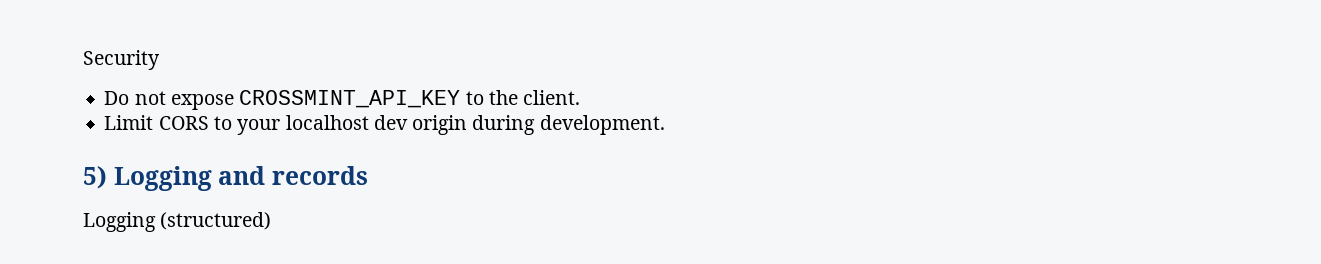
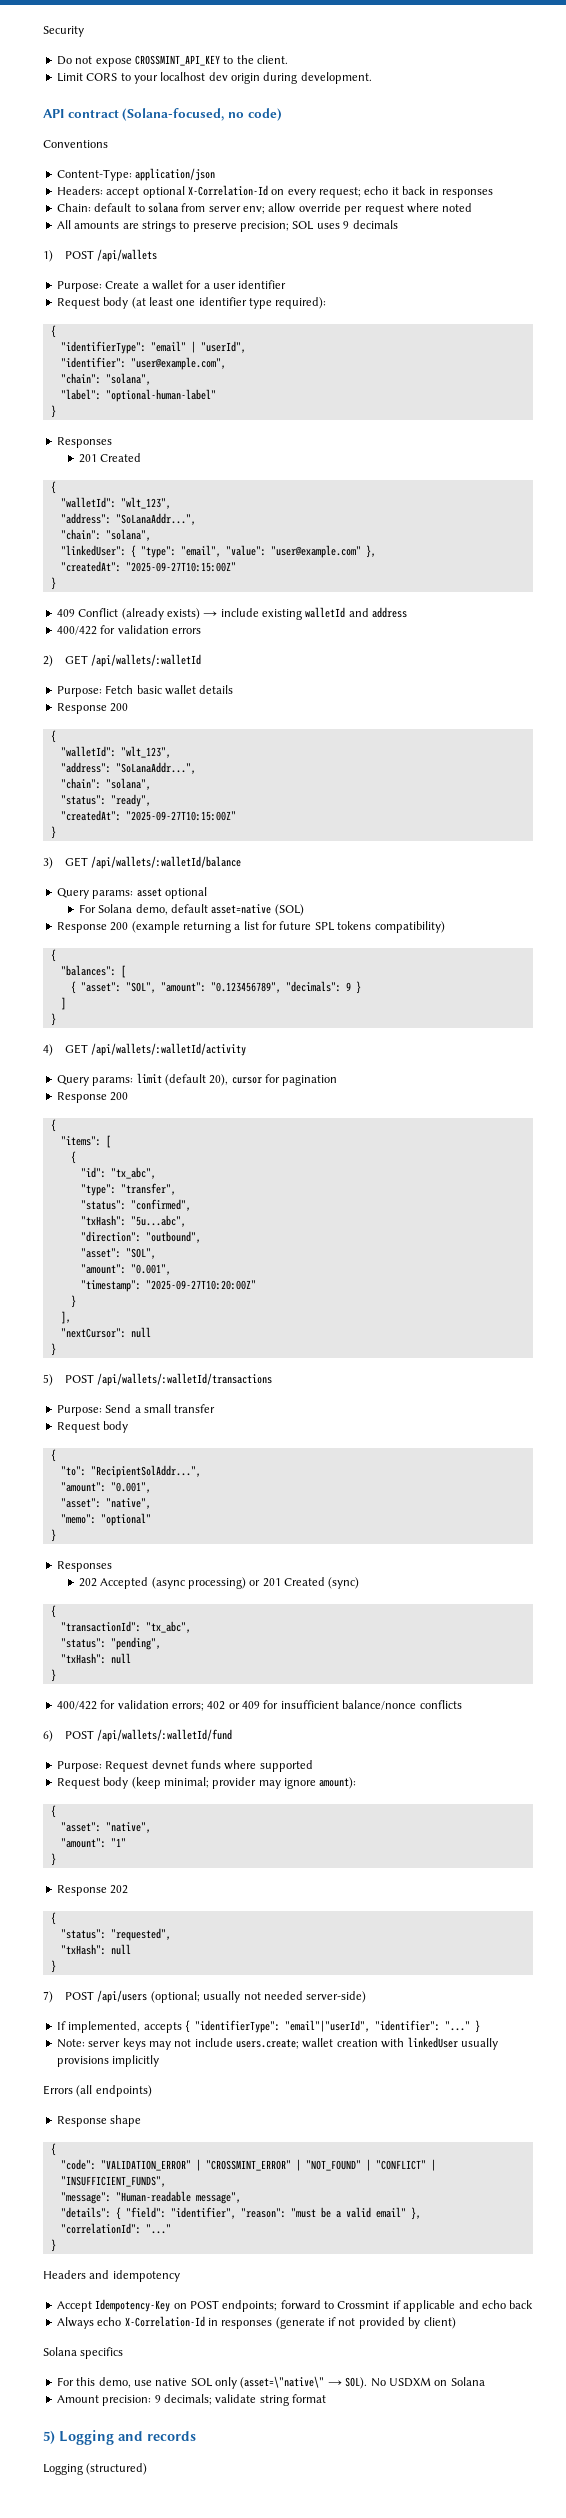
(665, 125) none -> [43,108,282,121] [43,140,108,148] [56,168,216,181] [56,185,493,198] [56,202,473,215] [56,220,398,232] [43,249,158,262] [56,280,287,292] [56,297,327,309] [50,325,56,338] [60,341,246,354] [60,357,226,370] [60,373,151,385] [60,389,216,402] [50,405,56,418] [56,437,112,448] [78,453,142,463] [50,481,56,494] [60,497,171,509] [60,513,196,525] [60,529,151,541] [60,545,376,558] [60,561,236,572] [50,577,56,590] [56,607,408,620] [56,625,201,635] [43,654,202,667] [56,685,234,697] [56,703,129,714] [50,730,56,743] [60,746,171,758] [60,762,196,774] [60,778,151,790] [60,794,151,807] [60,810,236,821] [50,826,56,839] [43,856,242,869] [56,887,207,899] [78,904,304,916] [56,921,445,933] [50,949,56,962] [60,965,126,978] [70,981,361,994] [60,997,66,1010] [50,1013,56,1026] [43,1043,247,1056] [56,1073,338,1086] [56,1092,129,1103] [50,1119,56,1132] [60,1135,111,1148] [70,1151,76,1164] [80,1167,156,1179] [80,1183,176,1196] [80,1199,191,1211] [80,1215,186,1227] [80,1231,201,1243] [80,1248,156,1259] [80,1264,171,1275] [80,1280,256,1292] [70,1295,76,1308] [60,1311,71,1324] [60,1327,151,1338] [50,1343,56,1356] [43,1373,273,1386] [56,1404,216,1416] [56,1421,129,1433] [50,1449,56,1462] [60,1465,201,1478] [60,1482,151,1493] [60,1498,151,1509] [60,1513,151,1526] [50,1529,56,1542] [56,1561,112,1572] [78,1577,360,1589] [50,1605,56,1618] [60,1621,191,1633] [60,1637,161,1650] [60,1653,131,1664] [50,1669,56,1682] [56,1700,462,1711] [43,1729,233,1742] [56,1760,313,1772] [56,1777,357,1789] [50,1805,56,1818] [60,1822,151,1833] [60,1838,126,1848] [50,1853,56,1866] [56,1885,129,1896] [50,1912,56,1925] [60,1928,171,1941] [60,1944,131,1955] [50,1960,56,1973] [43,1990,367,2003] [56,2020,480,2033] [56,2037,498,2050] [56,2055,160,2067] [43,2085,152,2097] [56,2115,142,2127] [50,2143,56,2156] [60,2159,436,2171] [60,2176,166,2187] [60,2191,241,2204] [60,2207,421,2220] [60,2223,171,2234] [50,2239,56,2252] [43,2270,180,2282] [56,2299,534,2312] [56,2316,456,2329] [43,2347,124,2359] [56,2376,485,2389] [56,2394,326,2406] // API contract (Solana-focused, no code) // Conventions // Content-Type: application/json // Headers: accept optional X-Correlation-Id on every request; echo it back in responses // Chain: default to solana from server env; allow override per request where noted // All amounts are strings to preserve precision; SOL uses 9 decimals // 1) POST /api/wallets // Purpose: Create a wallet for a user identifier // Request body (at least one identifier type required): // { // "identifierType": "email" | "userId", // "identifier": "user@example.com", // "chain": "solana", // "label": "optional-human-label" // } // Responses // 201 Created // { // "walletId": "wlt_123", // "address": "SoLanaAddr...", // "chain": "solana", // "linkedUser": { "type": "email", "value": "user@example.com" }, // "createdAt": "2025-09-27T10:15:00Z" // } // 409 Conflict (already exists) → include existing walletId and address // 400/422 for validation errors // 2) GET /api/wallets/:walletId // Purpose: Fetch basic wallet details // Response 200 // { // "walletId": "wlt_123", // "address": "SoLanaAddr...", // "chain": "solana", // "status": "ready", // "createdAt": "2025-09-27T10:15:00Z" // } // 3) GET /api/wallets/:walletId/balance // Query params: asset optional // For Solana demo, default asset=native (SOL) // Response 200 (example returning a list for future SPL tokens compatibility) // { // "balances": [ // { "asset": "SOL", "amount": "0.123456789", "decimals": 9 } // ] // } // 4) GET /api/wallets/:walletId/activity // Query params: limit (default 20), cursor for pagination // Response 200 // { // "items": [ // { // "id": "tx_abc", // "type": "transfer", // "status": "confirmed", // "txHash": "5u...abc", // "direction": "outbound", // "asset": "SOL", // "amount": "0.001", // "timestamp": "2025-09-27T10:20:00Z" // } // ], // "nextCursor": null // } // 5) POST /api/wallets/:walletId/transactions // Purpose: Send a small transfer // Request body // { // "to": "RecipientSolAddr...", // "amount": "0.001", // "asset": "native", // "memo": "optional" // } // Responses // 202 Accepted (async processing) or 201 Created (sync) // { // "transactionId": "tx_abc", // "status": "pending", // "txHash": null // } // 400/422 for validation errors; 402 or 409 for insufficient balance/nonce conflicts // 6) POST /api/wallets/:walletId/fund // Purpose: Request devnet funds where supported // Request body (keep minimal; provider may ignore amount): // { // "asset": "native", // "amount": "1" // } // Response 202 // { // "status": "requested", // "txHash": null // } // 7) POST /api/users (optional; usually not needed server-side) // If implemented, accepts { "identifierType": "email"|"userId", "identifier": "..." } // Note: server keys may not include users.create; wallet creation with linkedUser usually provisions implicitly // Errors (all endpoints) // Response shape // { // "code": "VALIDATION_ERROR" | "CROSSMINT_ERROR" | "NOT_FOUND" | "CONFLICT" | "INSUFFICIENT_FUNDS", // "message": "Human-readable message", // "details": { "field": "identifier", "reason": "must be a valid email" }, // "correlationId": "..." // } // Headers and idempotency // Accept Idempotency-Key on POST endpoints; forward to Crossmint if applicable and echo back // Always echo X-Correlation-Id in responses (generate if not provided by client) // Solana specifics // For this demo, use native SOL only (asset=\"native\" → SOL). No USDXM on Solana // Amount precision: 9 decimals; validate string format

